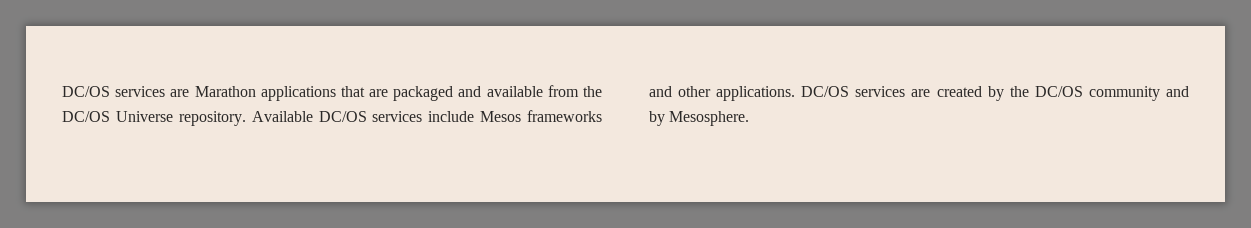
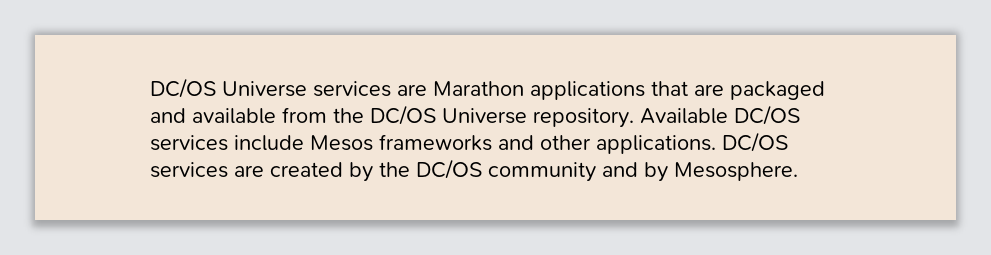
[62,86,110,97] DC/OS -> [150,78,307,98] DC/OS Universe

